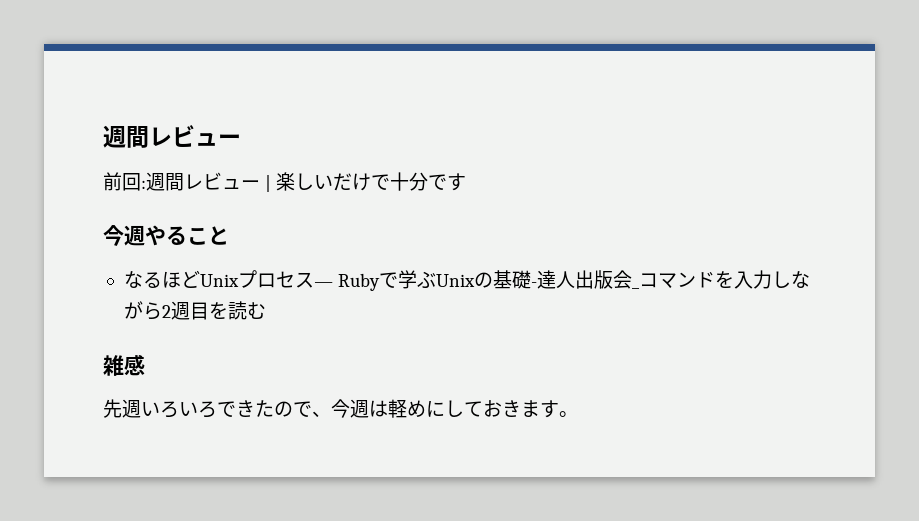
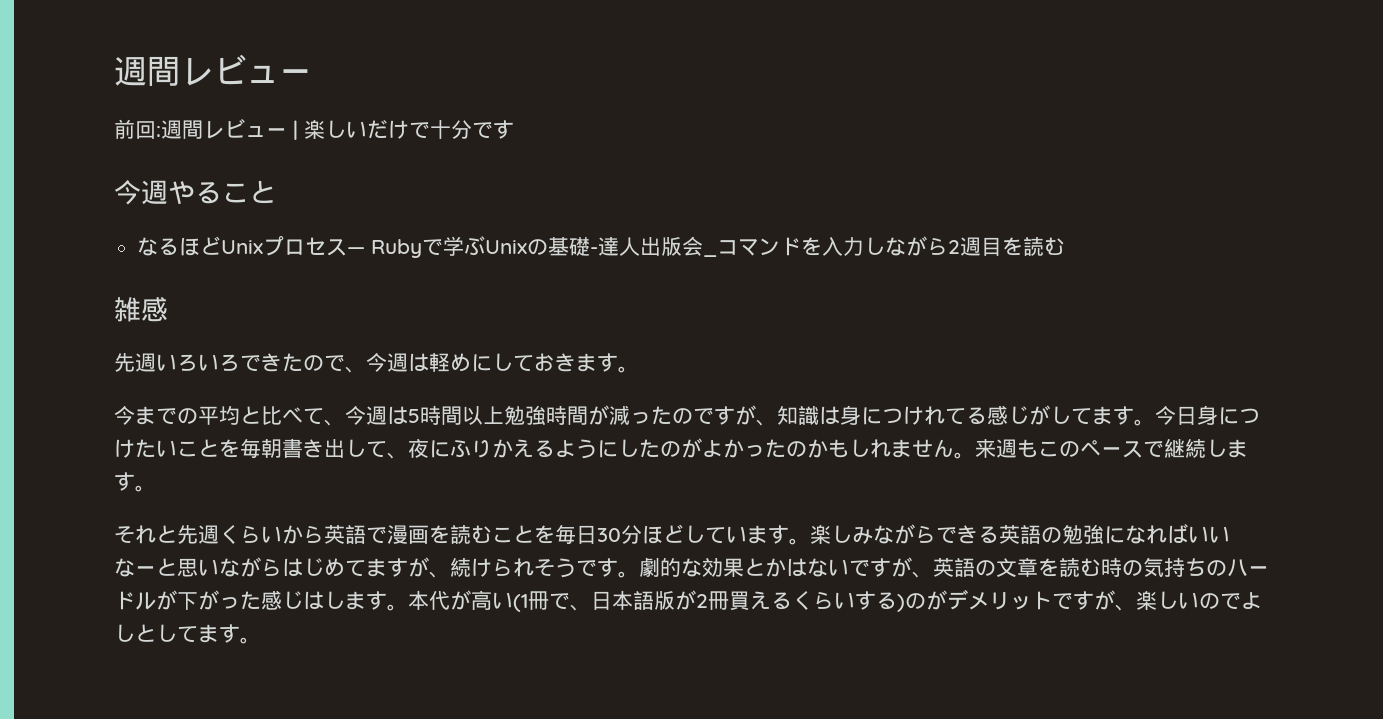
(578, 414) none -> [114,405,1260,426] [114,438,1248,459] [114,472,156,492] [114,524,1230,545] [114,557,1269,578] [114,589,1262,612] [114,624,261,644] // 今までの平均と比べて、今週は5時間以上勉強時間が減ったのですが、知識は身につけれてる感じがしてます。今日身につけたいことを毎朝書き出して、夜にふりかえるようにしたのがよかったのかもしれません。来週もこのペースで継続します。 // それと先週くらいから英語で漫画を読むことを毎日30分ほどしています。楽しみながらできる英語の勉強になればいいなーと思いながらはじめてますが、続けられそうです。劇的な効果とかはないですが、英語の文章を読む時の気持ちのハードルが下がった感じはします。本代が高い(1冊で、日本語版が2冊買えるくらいする)のがデメリットですが、楽しいのでよしとしてます。

